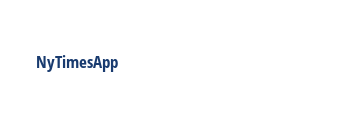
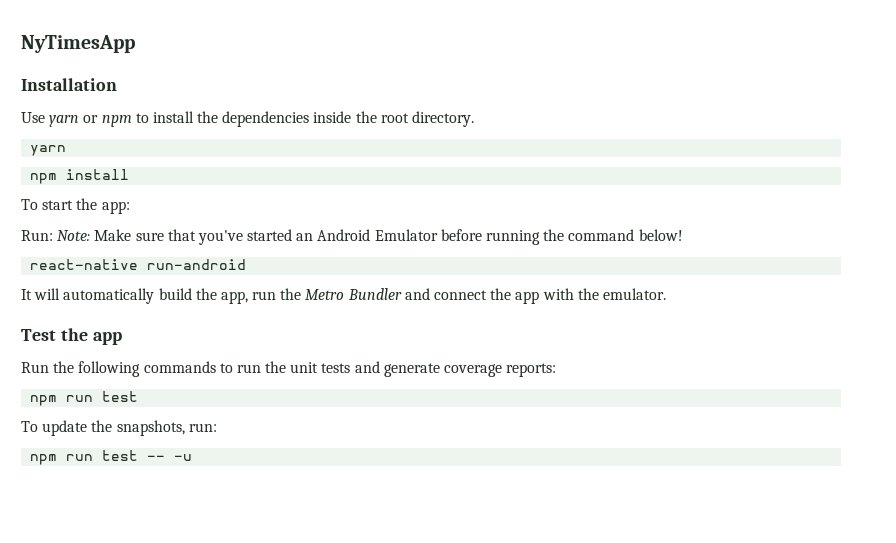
(118, 63) none -> [21,78,117,91] [21,111,475,127] [30,145,67,156] [30,169,130,184] [21,198,130,214] [21,229,683,245] [30,259,247,270] [21,288,666,304] [21,328,122,345] [21,361,557,377] [30,391,139,406] [21,420,217,436] [30,450,193,465] // Installation // Use yarn or npm to install the dependencies inside the root directory. // yarn // npm install // To start the app: // Run: Note: Make sure that you've started an Android Emulator before running the command below! // react-native run-android // It will automatically build the app, run the Metro Bundler and connect the app with the emulator. // Test the app // Run the following commands to run the unit tests and generate coverage reports: // npm run test // To update the snapshots, run: // npm run test -- -u

